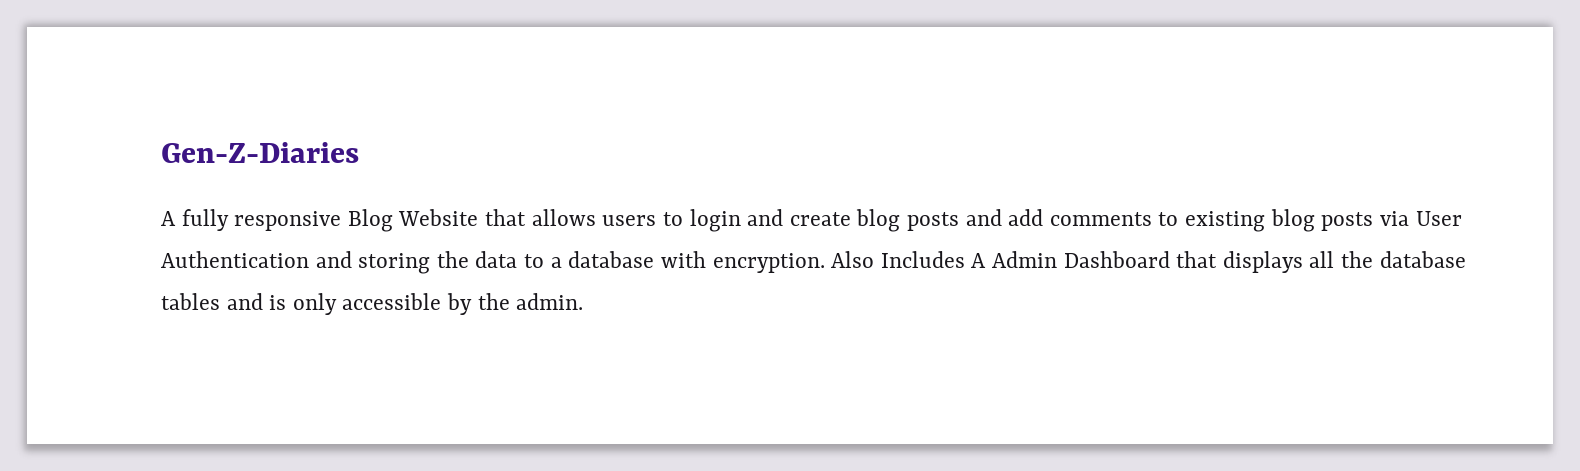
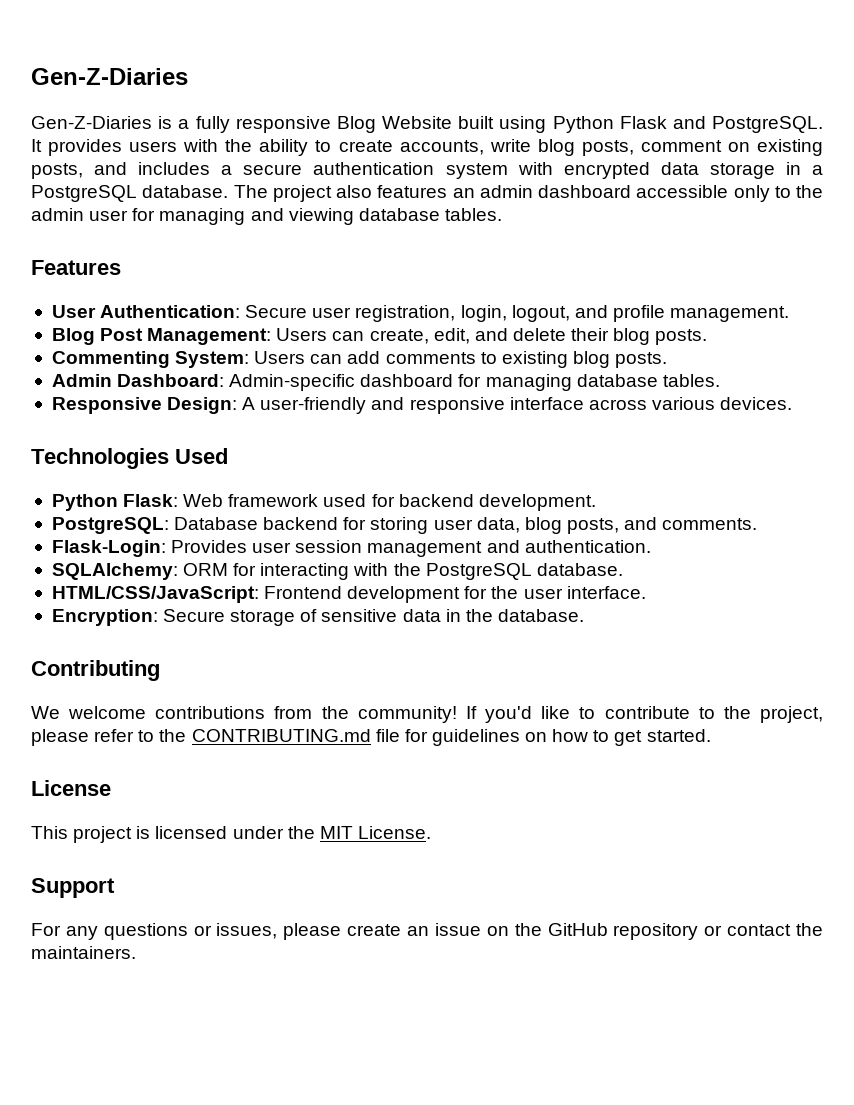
[161,211,176,226] A -> [31,116,190,129] Gen-Z-Diaries is a
[485,209,1002,232] that allows users to login and create blog posts and -> [458,116,823,133] [31,139,823,156] [31,162,824,179] [31,185,823,202] [31,208,502,225] [31,260,121,275] [51,305,790,322] [51,328,708,345] [51,351,343,368] built using Python Flask and PostgreSQL. It provides users with the ability to create accounts, write blog posts, comment on existing posts, and includes a secure authentication system with encrypted data storage in a PostgreSQL database. The project also features an admin dashboard accessible only to the admin user for managing and viewing database tables. // Features // User Authentication: Secure user registration, login, logout, and profile management. // Blog Post Management: Users can create, edit, and delete their blog posts. // Commenting System: Users can
[1321,211,1462,231] [161,251,1466,274] [161,293,584,315] posts via User Authentication and storing the data to a database with encryption. Also Includes A Admin Dashboard that displays all the database tables and is only accessible by the admin. -> [615,352,668,368] [51,374,720,391] [51,397,793,414] [31,448,228,469] [51,494,596,511] [51,517,758,534] [51,540,651,557] [51,563,623,580] [51,586,646,603] [51,609,584,626] [31,660,160,681] [31,706,824,723] [31,729,711,746] [31,780,111,796] [31,826,431,843] [31,878,115,898] [31,923,824,940] [31,946,136,959] posts. // Admin Dashboard: Admin-specific dashboard for managing database tables. // Responsive Design: A user-friendly and responsive interface across various devices. // Technologies Used // Python Flask: Web framework used for backend development. // PostgreSQL: Database backend for storing user data, blog posts, and comments. // Flask-Login: Provides user session management and authentication. // SQLAlchemy: ORM for interacting with the PostgreSQL database. // HTML/CSS/JavaScript: Frontend development for the user interface. // Encryption: Secure storage of sensitive data in the database. // Contributing // We welcome contributions from the community! If you'd like to contribute to the project, please refer to the CONTRIBUTING.md file for guidelines on how to get started. // License // This project is licensed under the MIT License. // Support // For any questions or issues, please create an issue on the GitHub repository or contact the maintainers.

